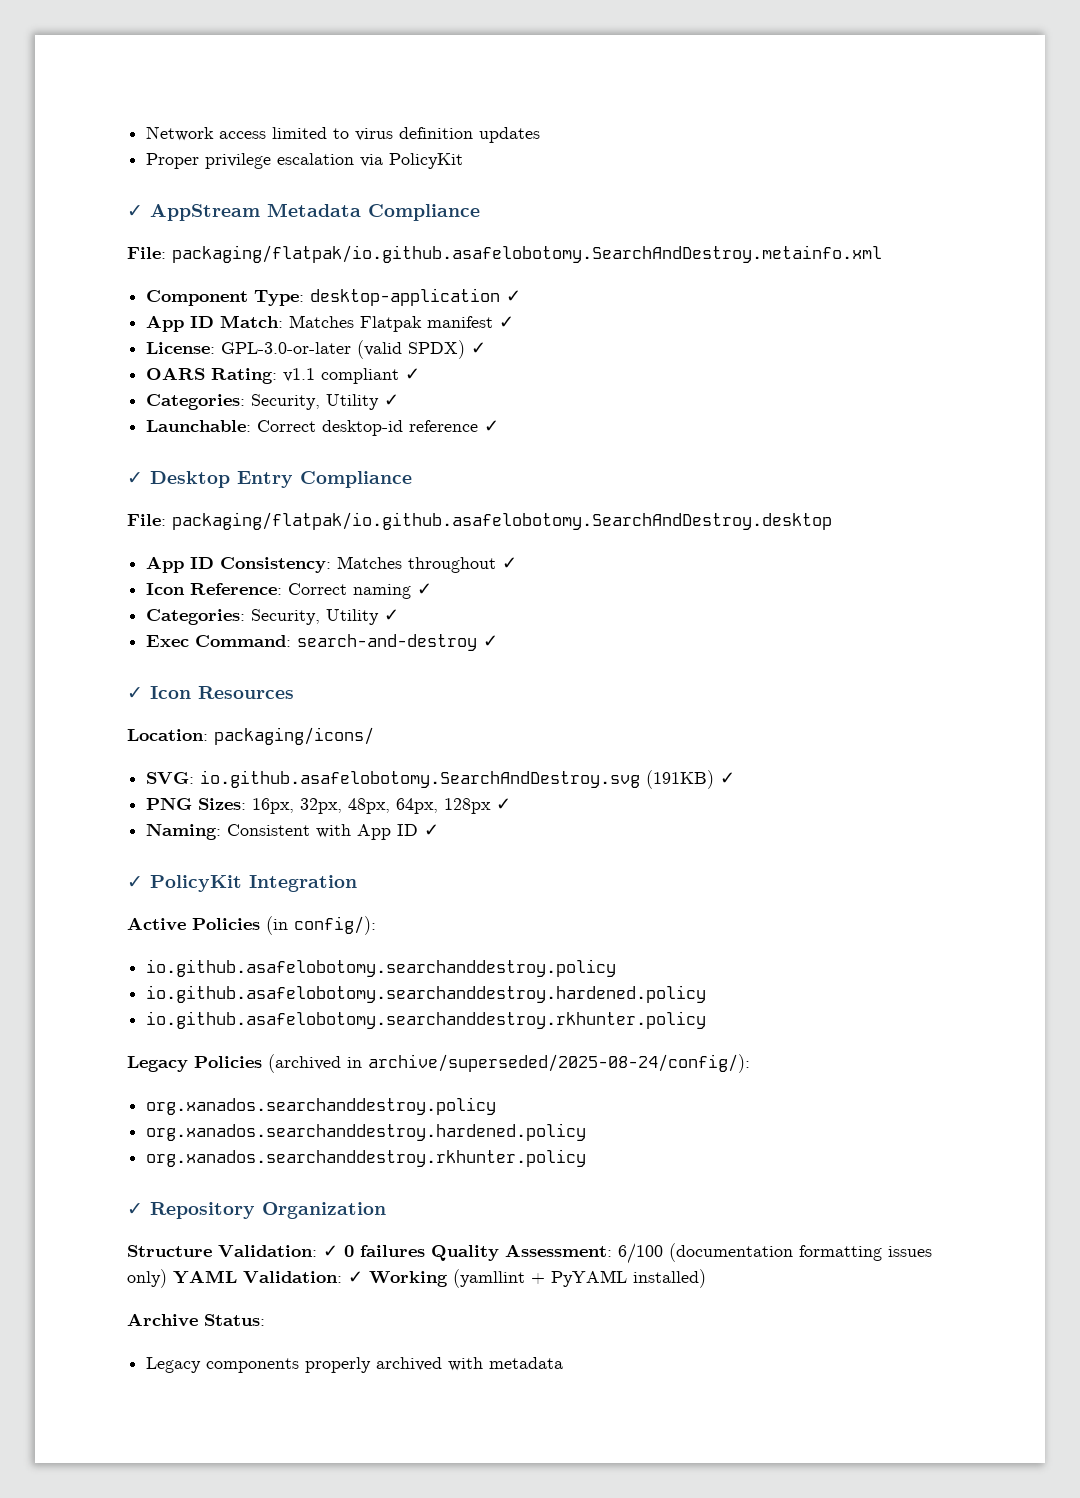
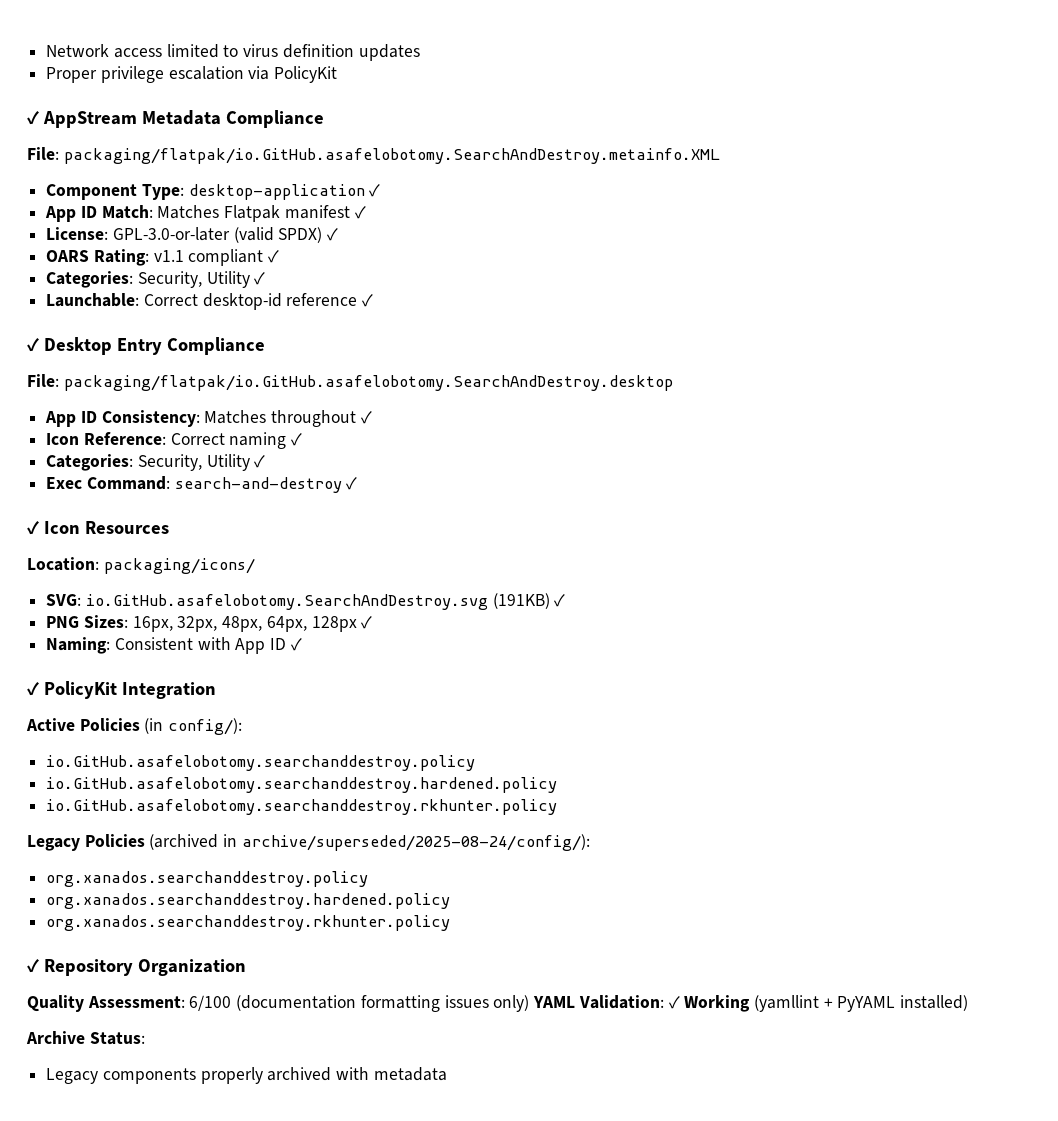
[172,245,882,263] packaging/flatpak/io.github.asafelobotomy.SearchAndDestroy.metainfo.xml -> [63,148,720,164] packaging/flatpak/io.GitHub.asafelobotomy.SearchAndDestroy.metainfo.XML
[172,512,832,530] packaging/flatpak/io.github.asafelobotomy.SearchAndDestroy.desktop -> [63,375,673,391] packaging/flatpak/io.GitHub.asafelobotomy.SearchAndDestroy.desktop
[200,770,641,788] io.github.asafelobotomy.SearchAndDestroy.svg -> [85,594,488,610] io.GitHub.asafelobotomy.SearchAndDestroy.svg
[146,959,617,977] [146,985,707,1003] [146,1011,707,1029] io.github.asafelobotomy.searchanddestroy.policy // io.github.asafelobotomy.searchanddestroy.hardened.policy // io.github.asafelobotomy.searchanddestroy.rkhunter.policy -> [46,755,476,771] [46,777,558,793] [46,799,558,815] io.GitHub.asafelobotomy.searchanddestroy.policy // io.GitHub.asafelobotomy.searchanddestroy.hardened.policy // io.GitHub.asafelobotomy.searchanddestroy.rkhunter.policy
[127,1245,425,1257] Structure Validation: ✓ 0 failures -> (246, 967) none

